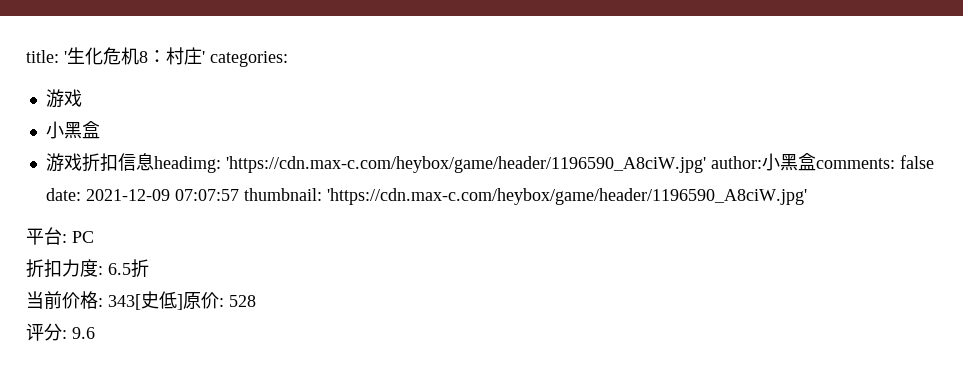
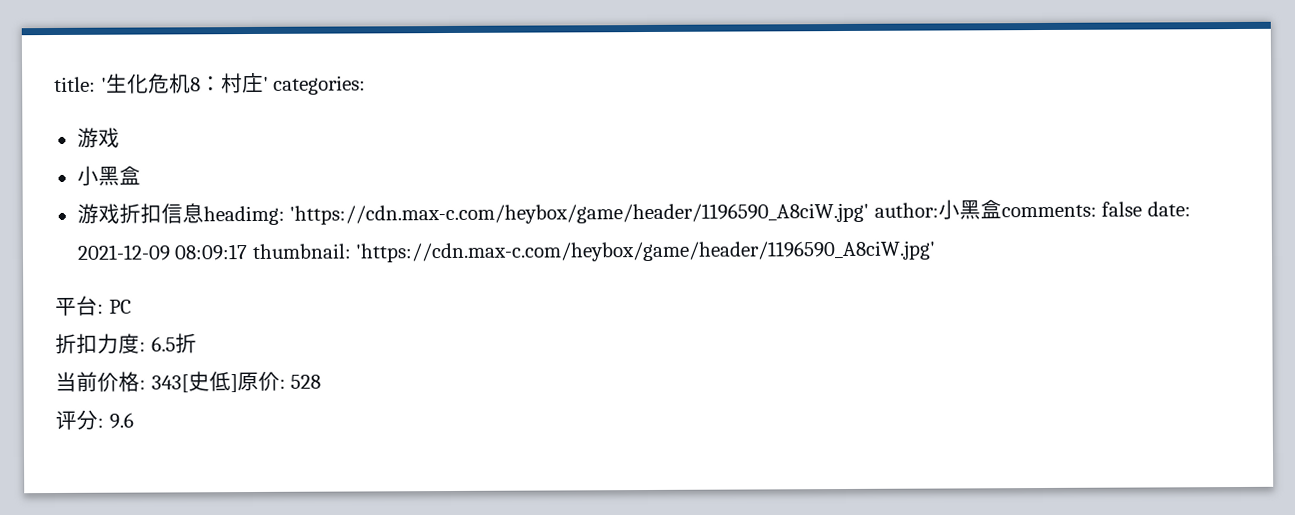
[174,189,239,201] 07:07:57 -> [174,244,249,261] 08:09:17

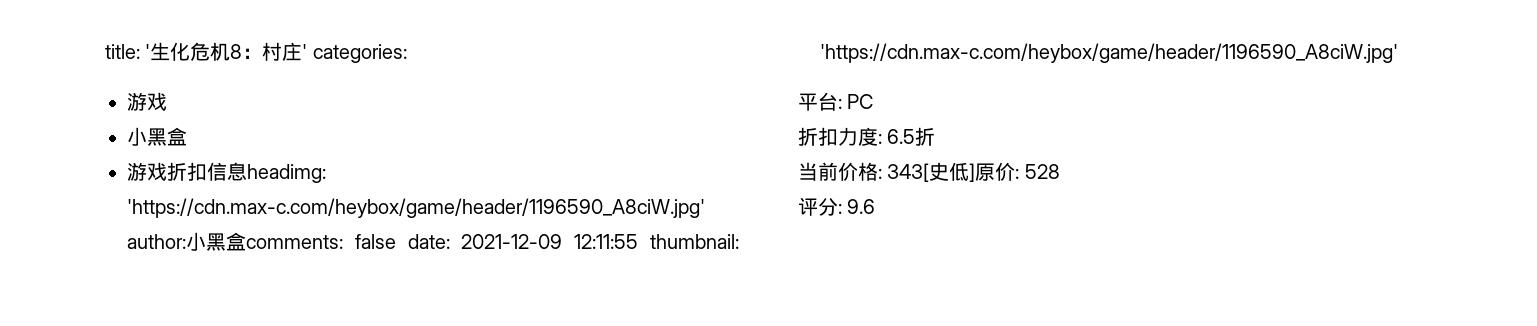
[174,244,249,261] 08:09:17 -> [574,234,639,249] 12:11:55

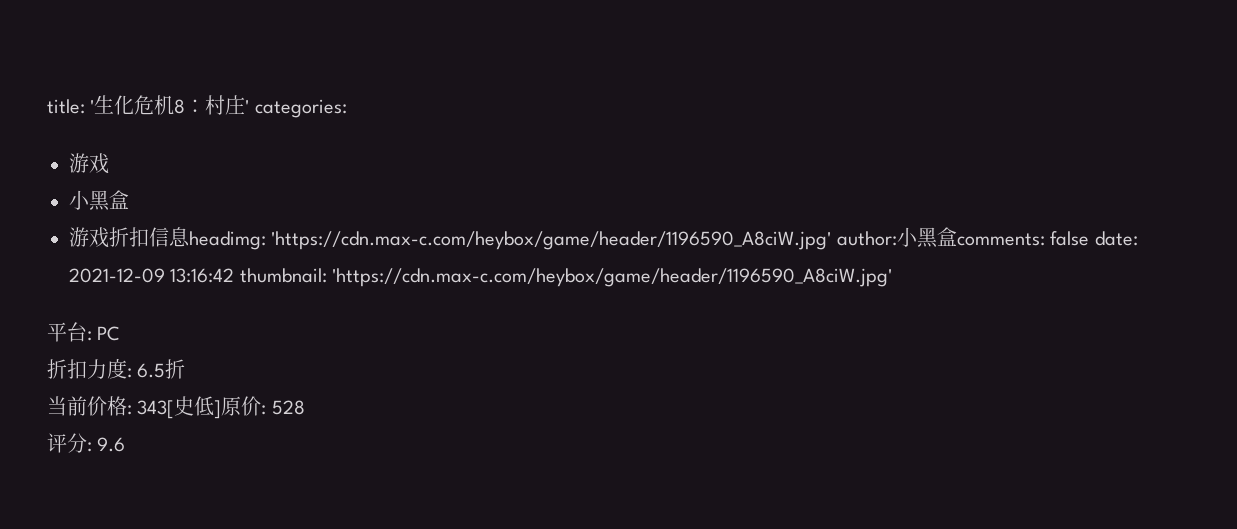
[574,234,639,249] 12:11:55 -> [170,268,235,283] 13:16:42

